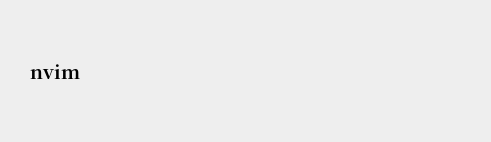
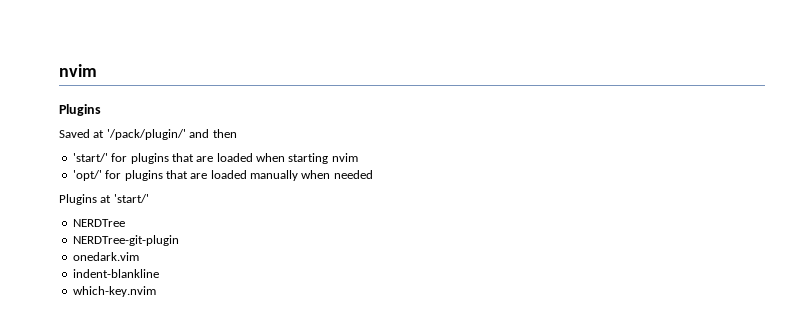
[30,64,80,79] nvim -> [59,64,97,77] [59,104,101,116] [59,129,237,140] [72,153,358,164] [72,170,373,181] [59,194,149,205] [72,219,125,227] [72,235,179,246] [72,252,139,261] [72,269,159,278] [72,286,156,297] nvim // Plugins // Saved at '/pack/plugin/' and then // 'start/' for plugins that are loaded when starting nvim // 'opt/' for plugins that are loaded manually when needed // Plugins at 'start/' // NERDTree // NERDTree-git-plugin // onedark.vim // indent-blankline // which-key.nvim

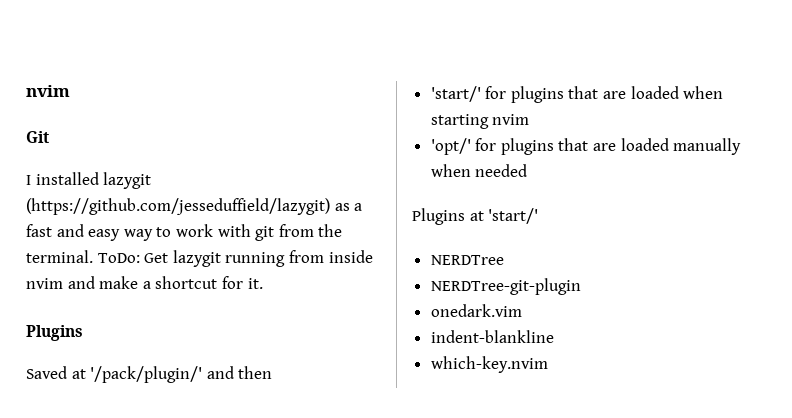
[59,64,97,77] nvim -> [26,85,70,97] [26,131,49,143] [26,172,152,189] [26,198,363,215] [26,224,343,241] [26,250,373,267] [26,276,263,289] nvim // Git // I installed lazygit (https://github.com/jesseduffield/lazygit) as a fast and easy way to work with git from the terminal. ToDo: Get lazygit running from inside nvim and make a shortcut for it.

